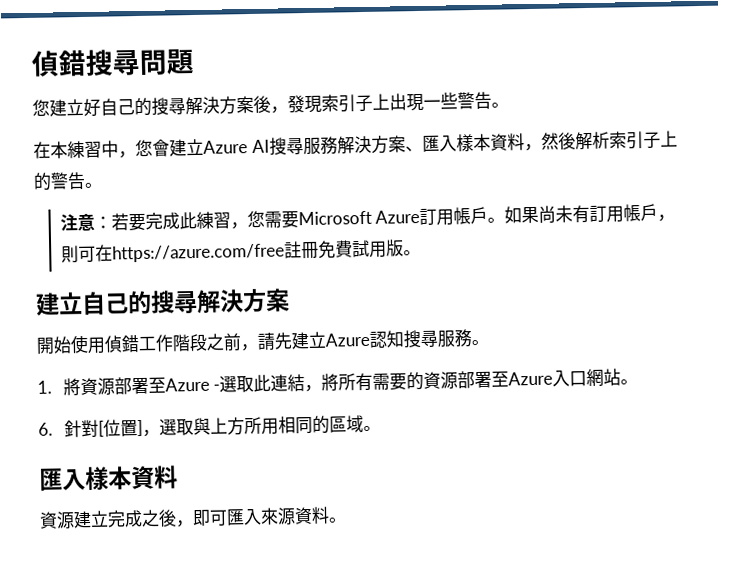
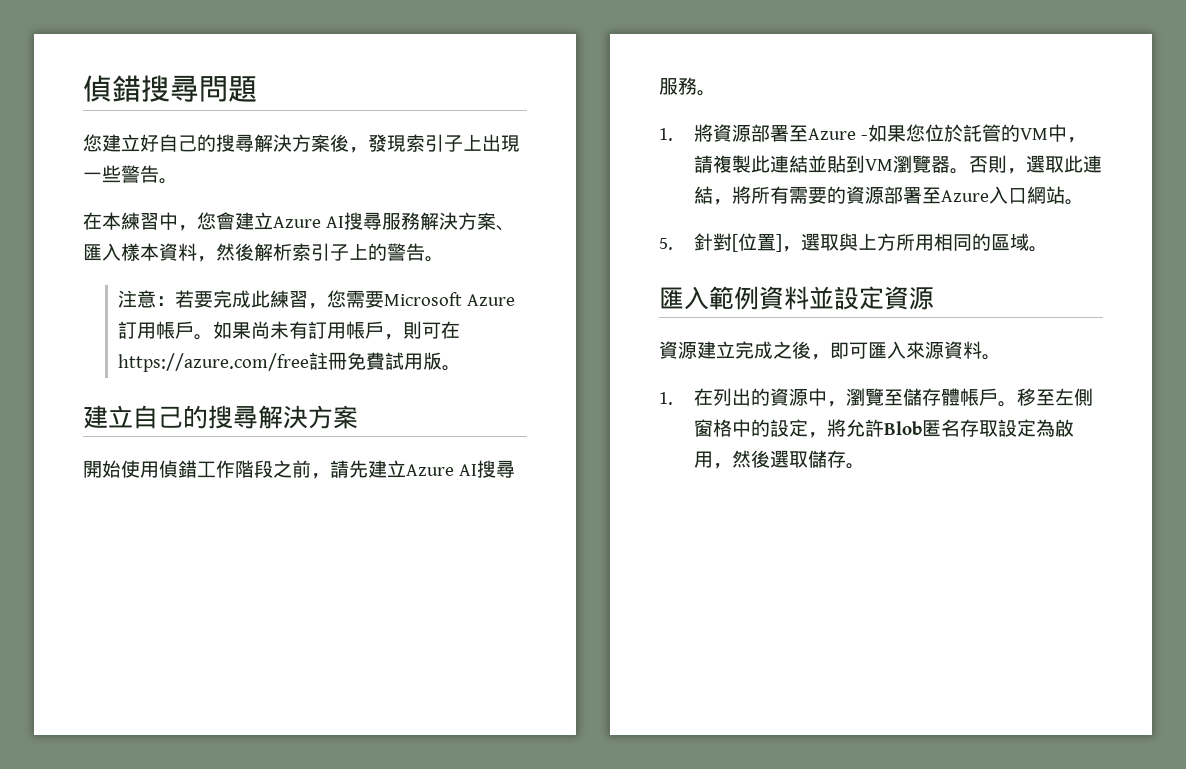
[369,330,404,348] 認知 -> [458,464,477,476] AI
(221, 387) none -> [868,124,1087,143] [694,155,1027,174] 如果您位於託管的VM中，請複製此連結並貼到VM瀏覽器。否則，
[38,422,53,436] 6. -> [659,238,673,250] 5.
[85,465,178,490] 樣本資料 -> [709,286,934,310] 範例資料並設定資源
(347, 520) none -> [659,388,1094,407] [694,419,1075,438] [694,450,866,469] // 1.在列出的資源中，瀏覽至儲存體帳戶。移至左側窗格中的設定，將允許Blob匿名存取設定為啟用，然後選取儲存。

